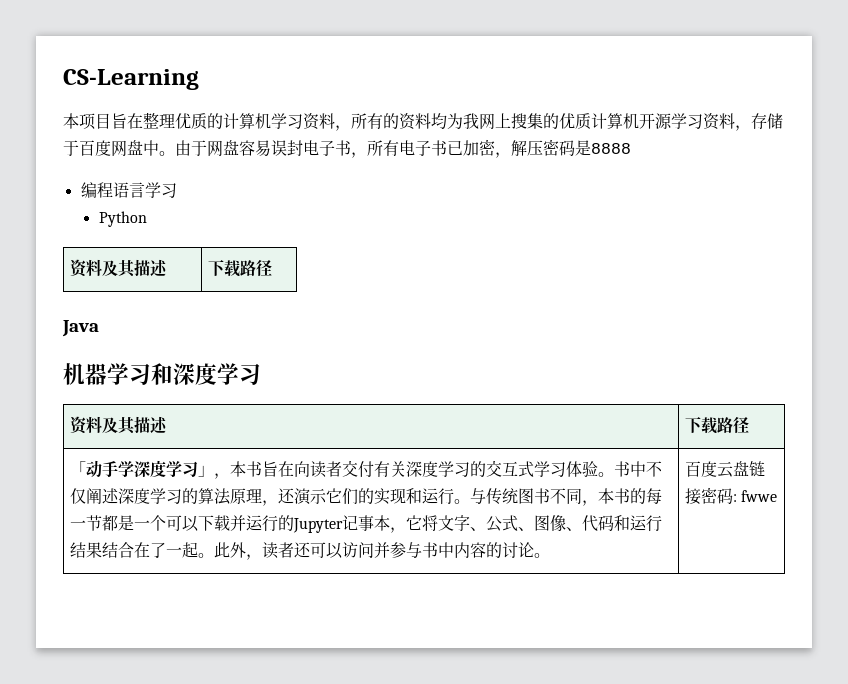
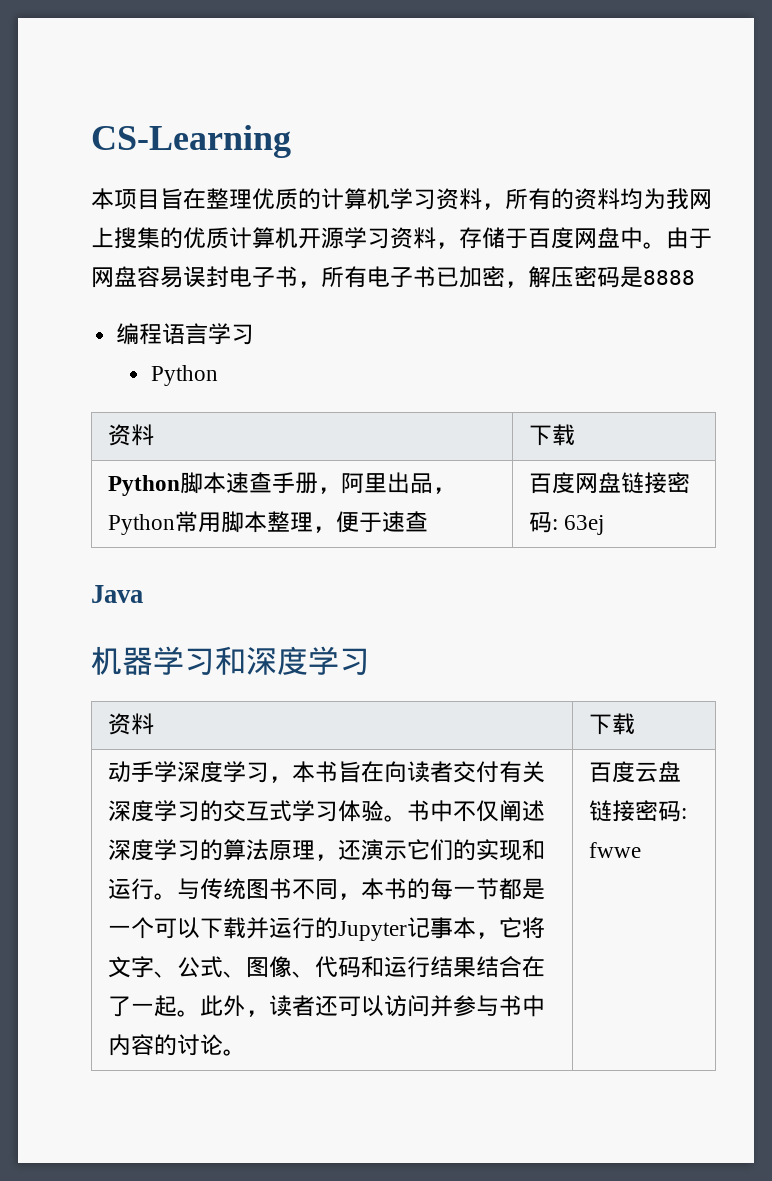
[101,259,167,278] [207,259,272,277] 及其描述 | 下载路径 -> [529,424,576,446] [108,472,457,496] [108,511,429,535] [529,472,691,494] [529,512,605,535] | 下载 // Python脚本速查手册，阿里出品，Python常用脚本整理，便于速查 | 百度网盘链接密码: 63ej
[101,416,167,435] [684,416,749,434] [69,461,86,475] 及其描述 | 下载路径 // 「 -> [589,713,636,735] | 下载 //
[197,465,214,477] 」 -> (270, 772) none

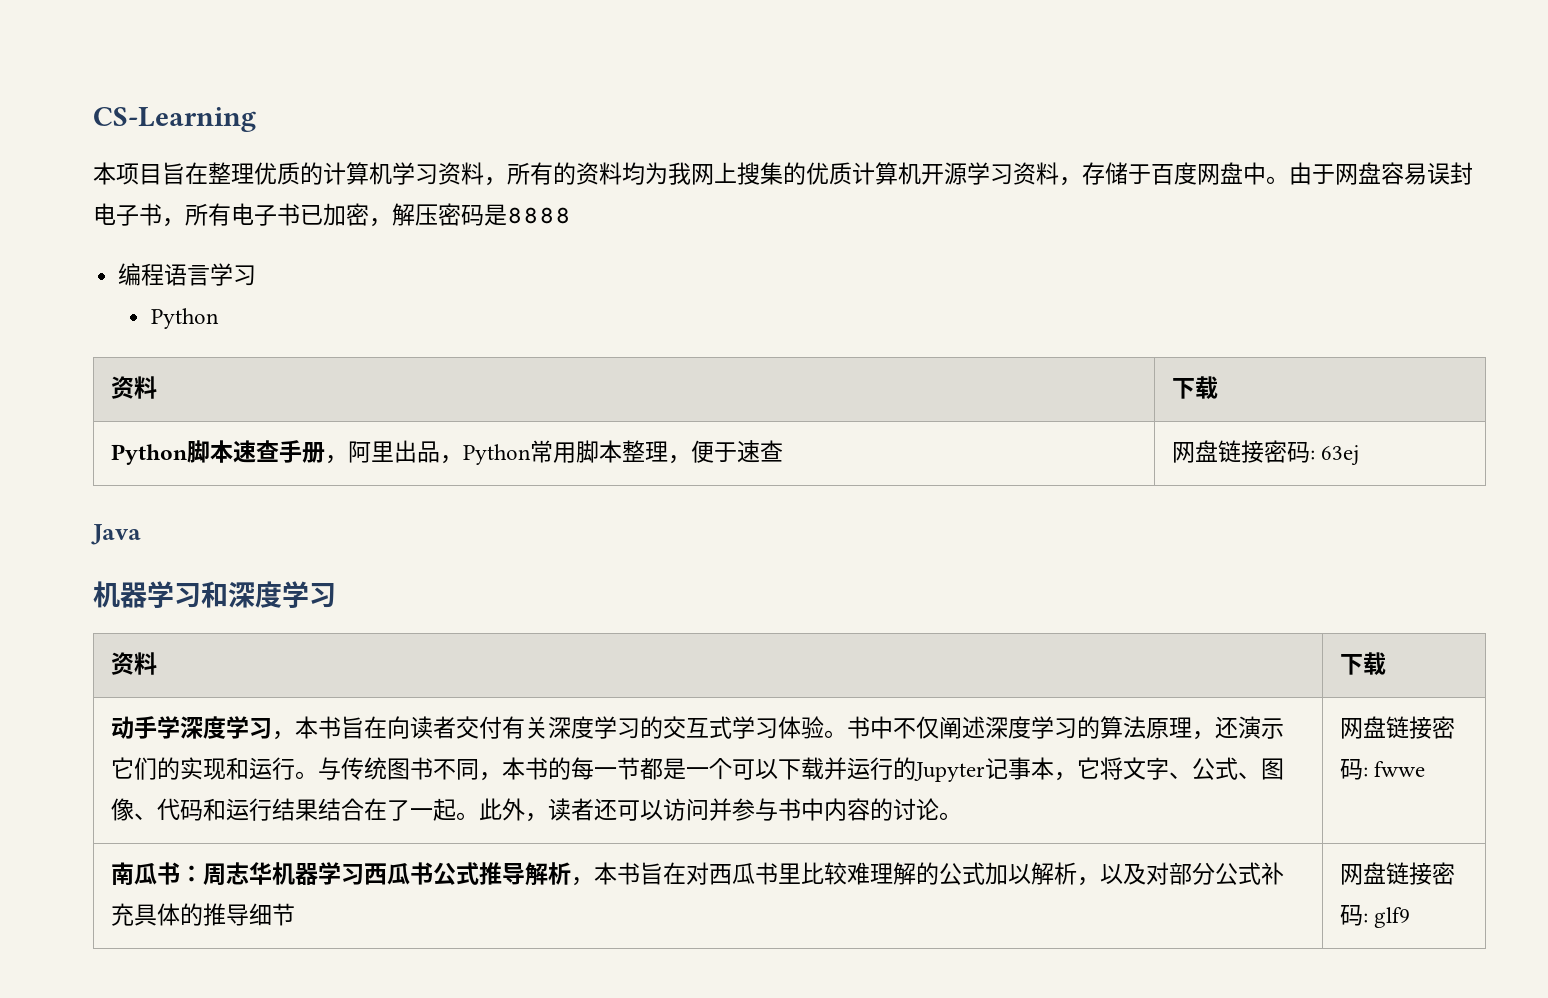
[529,472,576,494] 百度 -> (783, 451) none
[589,761,659,783] 百度云 -> [1339,718,1363,739] 网
(642, 850) none -> [110,862,1284,886] [110,903,295,926] [1339,862,1455,885] [1339,904,1410,928] // 南瓜书：周志华机器学习西瓜书公式推导解析，本书旨在对西瓜书里比较难理解的公式加以解析，以及对部分公式补充具体的推导细节 | 网盘链接密码: glf9

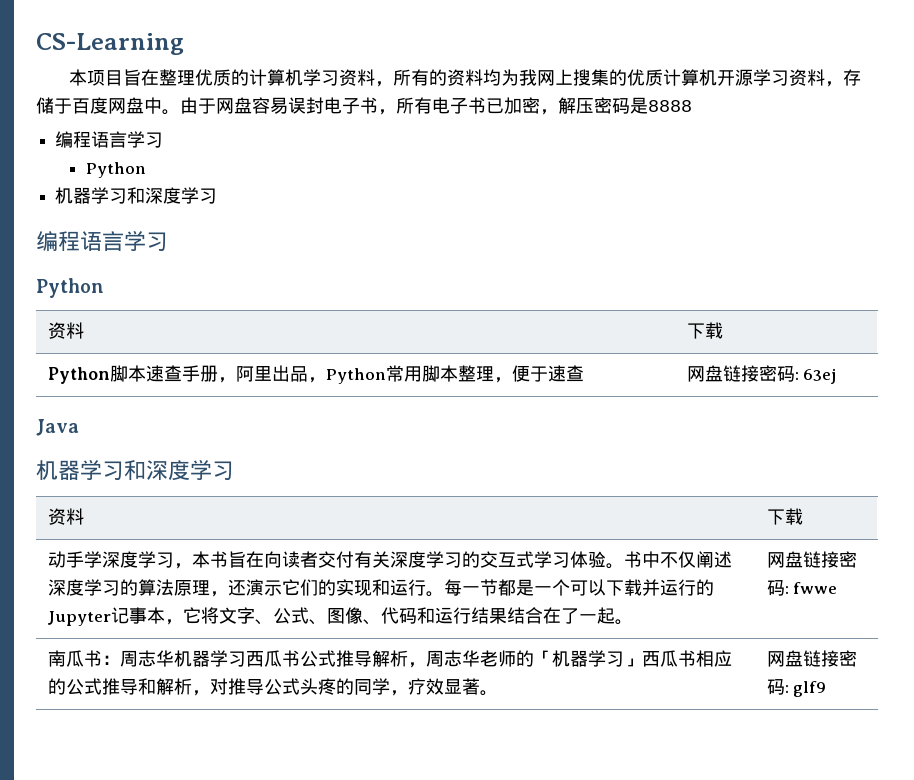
(219, 318) none -> [55,187,218,204] [36,231,168,252] [36,278,104,298] // 机器学习和深度学习 // 编程语言学习 // Python
[317,757,571,781] 与传统图书不同，本书的 -> (444, 594) none
[478,798,962,822] 此外，读者还可以访问并参与书中内容的讨论。 -> (633, 622) none
[593,862,1284,886] [110,903,295,926] 本书旨在对西瓜书里比较难理解的公式加以解析，以及对部分公式补充具体的推导细节 -> [425,650,732,667] [47,678,498,696] 周志华老师的「机器学习」西瓜书相应的公式推导和解析，对推导公式头疼的同学，疗效显著。

